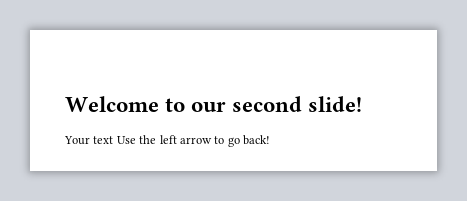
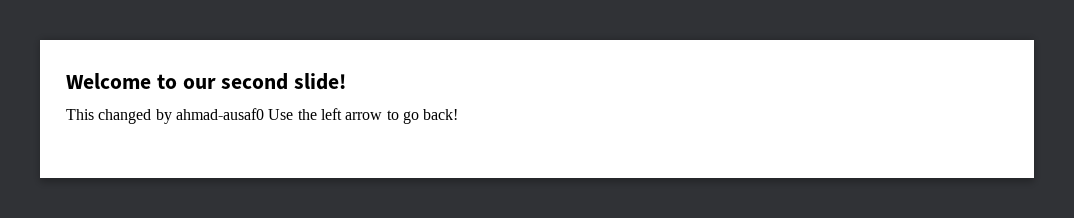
[64,136,114,145] Your text -> [66,108,264,124] This changed by ahmad-ausaf0

